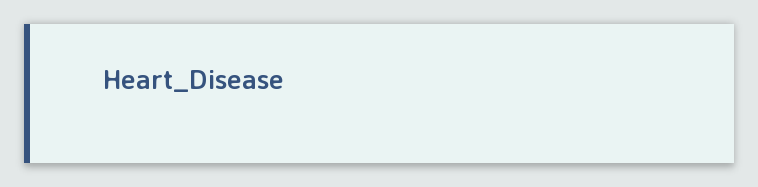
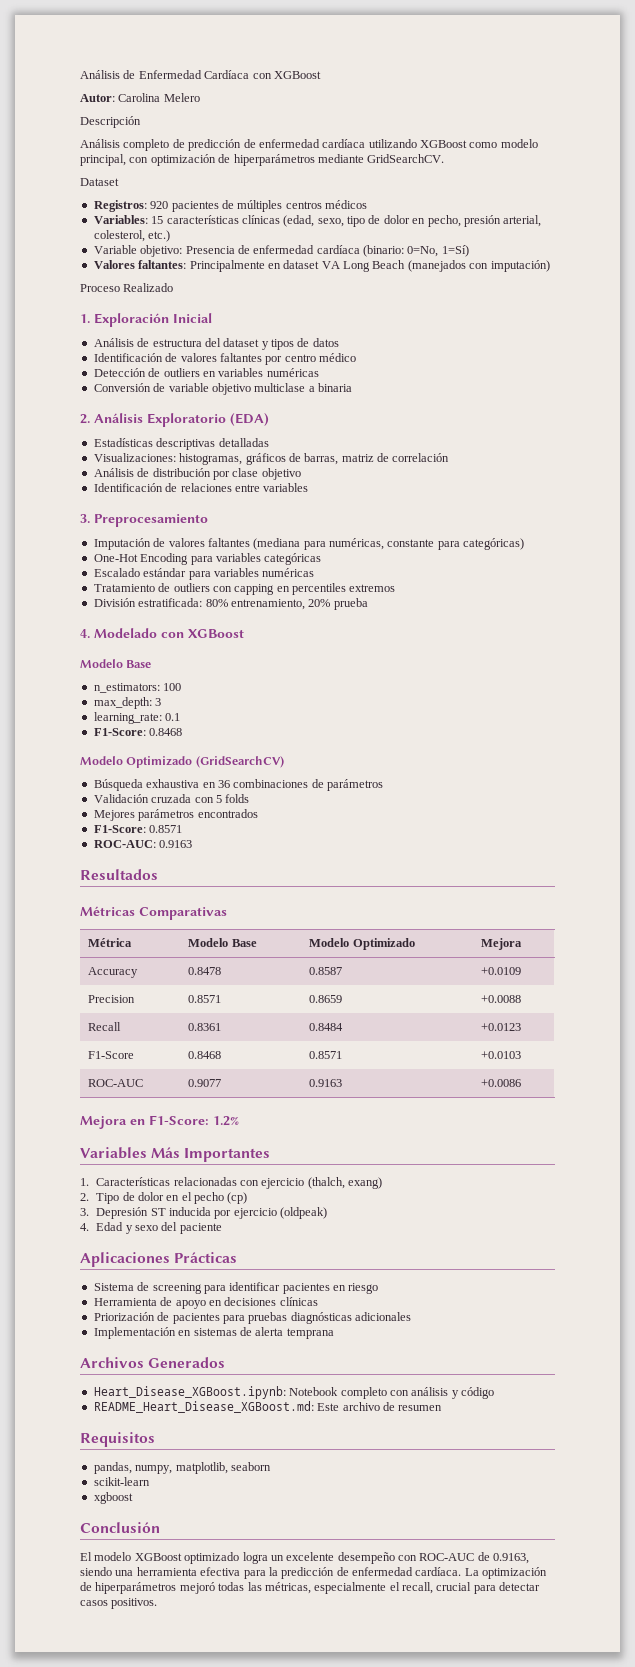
[103,70,284,92] Heart_Disease -> [80,70,321,79] [80,93,200,102] [80,116,141,128] [80,139,538,151] [80,154,445,166] [80,178,119,186] [93,200,367,212] [93,215,542,227] [93,230,171,242] [93,245,469,257] [93,260,550,272] [80,283,174,292] [80,313,212,327] [93,338,339,350] [93,353,356,365] [93,368,319,377] [93,383,352,395] [80,413,269,427] [93,438,269,450] [93,453,450,465] [93,468,301,480] [93,483,309,492] [80,514,208,527] [93,538,525,550] [93,553,322,565] [93,568,315,580] [93,583,396,595] [93,598,368,610] [80,628,244,638] [80,659,152,668] [93,683,182,693] [93,697,162,709] [93,712,181,724] [93,728,183,736] [80,756,284,768] [93,779,383,791] [93,794,250,803] [93,809,258,821] [93,825,183,833] [93,840,193,848] [80,869,158,880] [80,906,227,920] [88,938,133,947] [188,938,257,947] [309,938,415,950] [481,938,523,950] [88,967,139,978] [188,967,222,975] [309,967,343,975] [481,967,522,975] [88,995,136,1003] [188,995,222,1003] [309,995,343,1003] [481,995,522,1003] [88,1022,122,1031] [188,1023,222,1031] [309,1023,344,1031] [481,1023,522,1031] [88,1051,135,1059] [188,1051,222,1059] [309,1051,343,1059] [481,1051,522,1059] [88,1079,144,1087] [188,1079,222,1087] [309,1079,343,1087] [481,1079,522,1087] [80,1115,239,1129] [80,1147,271,1162] [80,1177,383,1189] [80,1192,248,1204] [80,1207,328,1219] [80,1222,222,1234] [80,1252,238,1267] [93,1282,379,1294] [93,1297,318,1309] [93,1312,411,1324] [93,1327,334,1339] [80,1357,226,1368] [93,1386,494,1399] [93,1401,443,1413] [80,1432,155,1447] [93,1462,271,1474] [93,1477,150,1486] [93,1492,133,1504] [80,1522,160,1533] [80,1552,530,1564] [80,1567,548,1579] [80,1582,541,1594] [80,1598,158,1609] Análisis de Enfermedad Cardíaca con XGBoost // Autor: Carolina Melero // Descripción // Análisis completo de predicción de enfermedad cardíaca utilizando XGBoost como modelo principal, con optimización de hiperparámetros mediante GridSearchCV. // Dataset // Registros: 920 pacientes de múltiples centros médicos // Variables: 15 características clínicas (edad, sexo, tipo de dolor en pecho, presión arterial, colesterol, etc.) // Variable objetivo: Presencia de enfermedad cardíaca (binario: 0=No, 1=Sí) // Valores faltantes: Principalmente en dataset VA Long Beach (manejados con imputación) // Proceso Realizado // 1. Exploración Inicial // Análisis de estructura del dataset y tipos de datos // Identificación de valores faltantes por centro médico // Detección de outliers en variables numéricas // Conversión de variable objetivo multiclase a binaria // 2. Análisis Exploratorio (EDA) // Estadísticas descriptivas detalladas // Visualizaciones: histogramas, gráficos de barras, matriz de correlación // Análisis de distribución por clase objetivo // Identificación de relaciones entre variables // 3. Preprocesamiento // Imputación de valores faltantes (mediana para numéricas, constante para categóricas) // One-Hot Encoding para variables categóricas // Escalado estándar para variables numéricas // Tratamiento de outliers con capping en percentiles extremos // División estratificada: 80% entrenamiento, 20% prueba // 4. Modelado con XGBoost // Modelo Base // n_estimators: 100 // max_depth: 3 // learning_rate: 0.1 // F1-Score: 0.8468 // Modelo Optimizado (GridSearchCV) // Búsqueda exhaustiva en 36 combinaciones de parámetros // Validación cruzada con 5 folds // Mejores parámetros encontrados // F1-Score: 0.8571 // ROC-AUC: 0.9163 // Resultados // Métricas Comparativas // Métrica | Modelo Base | Modelo Optimizado | Mejora // Accuracy | 0.8478 | 0.8587 | +0.0109 // Precision | 0.8571 | 0.8659 | +0.0088 // Recall | 0.8361 | 0.8484 | +0.0123 // F1-Score | 0.8468 | 0.8571 | +0.0103 // ROC-AUC | 0.9077 | 0.9163 | +0.0086 // Mejora en F1-Score: 1.2% // Variables Más Importantes // 1. Características relacionadas con ejercicio (thalch, exang) // 2. Tipo de dolor en el pecho (cp) // 3. Depresión ST inducida por ejercicio (oldpeak) // 4. Edad y sexo del paciente // Aplicaciones Prácticas // Sistema de screening para identificar pacientes en riesgo // Herramienta de apoyo en decisiones clínicas // Priorización de pacientes para pruebas diagnósticas adicionales // Implementación en sistemas de alerta temprana // Archivos Generados // Heart_Disease_XGBoost.ipynb: Notebook completo con análisis y código // README_Heart_Disease_XGBoost.md: Este archivo de resumen // Requisitos // pandas, numpy, matplotlib, seaborn // scikit-learn // xgboost // Conclusión // El modelo XGBoost optimizado logra un excelente desempeño con ROC-AUC de 0.9163, siendo una herramienta efectiva para la predicción de enfermedad cardíaca. La optimización de hiperparámetros mejoró todas las métricas, especialmente el recall, crucial para detectar casos positivos.

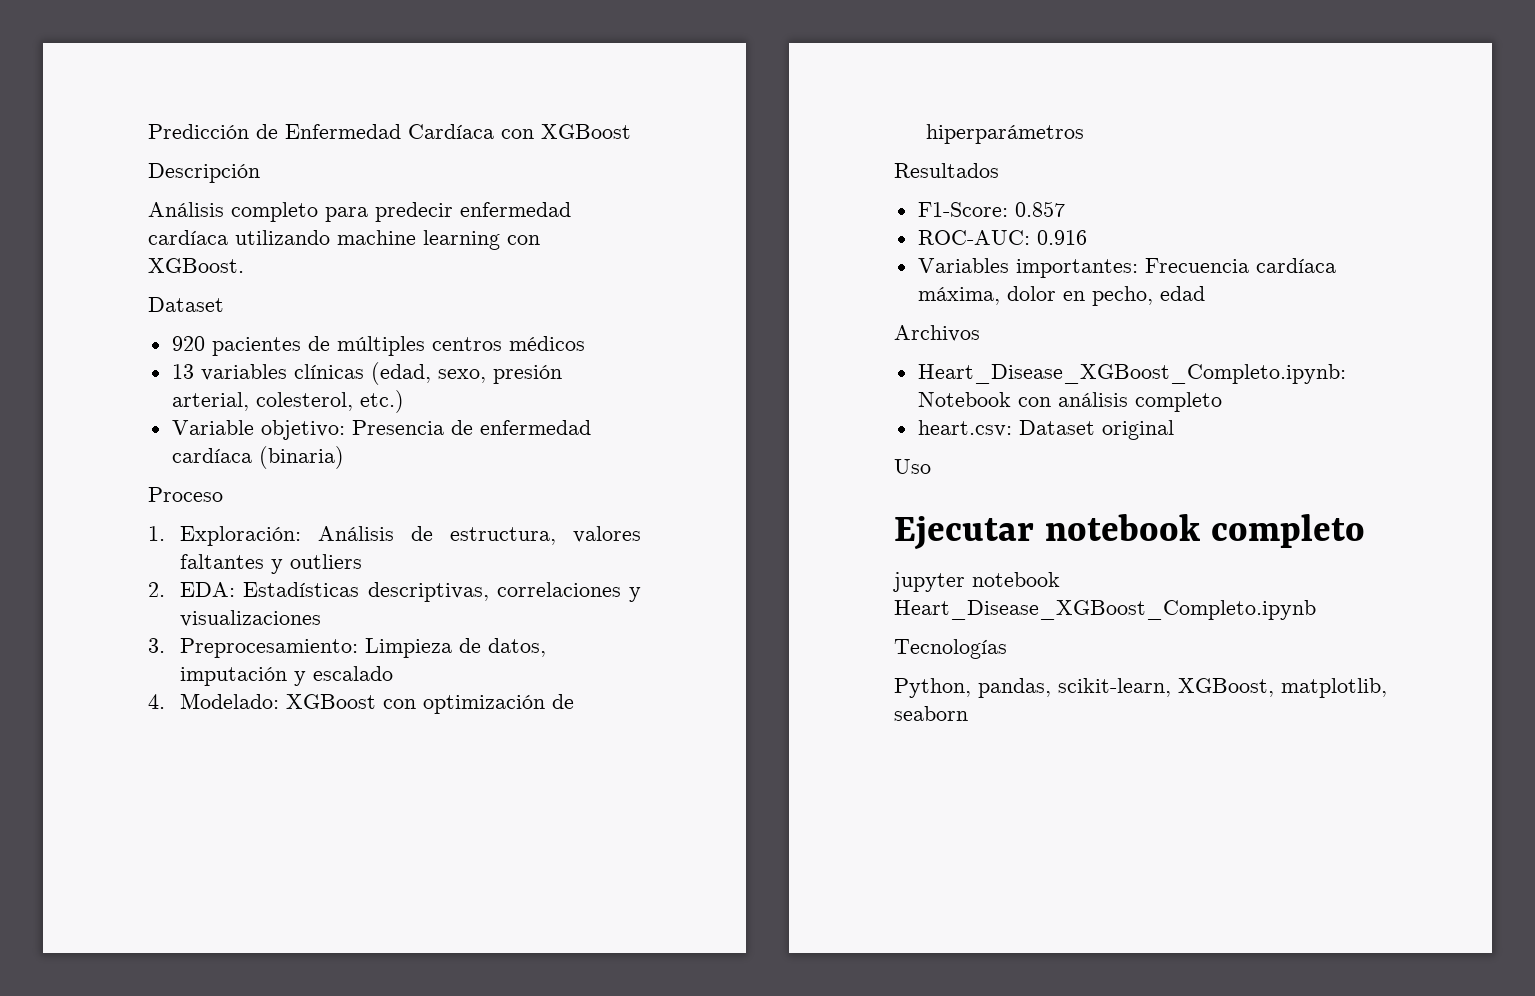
[80,70,120,79] Análisis -> [148,124,249,139] Predicción
[80,93,200,102] // Autor: Carolina Melero -> (631, 131) none
[172,139,538,151] [80,154,445,166] de predicción de enfermedad cardíaca utilizando XGBoost como modelo principal, con optimización de hiperparámetros mediante GridSearchCV. -> [325,202,571,222] [148,230,540,250] [148,258,244,273] para predecir enfermedad cardíaca utilizando machine learning con XGBoost.
[93,200,147,212] Registros: -> (224, 304) none
[93,215,461,227] Variables: 15 características clínicas (edad, sexo, tipo de dolor en pecho, -> [171,362,486,385] 13 variables clínicas (edad, sexo,
[363,245,469,257] [93,260,550,272] (binario: 0=No, 1=Sí) // Valores faltantes: Principalmente en dataset VA Long Beach (manejados con imputación) -> [258,446,344,469] (binaria)
[123,283,174,292] [80,313,212,327] [93,338,339,350] [93,353,356,365] [93,368,319,377] [93,383,352,395] [80,413,269,427] [93,438,269,450] [93,453,450,465] [93,468,301,480] [93,483,309,492] [80,514,208,527] [93,538,525,550] [93,553,322,565] [93,568,315,580] [93,583,396,595] [93,598,368,610] [80,628,244,638] [80,659,152,668] [93,683,182,693] [93,697,162,709] [93,712,181,724] [93,728,183,736] [80,756,284,768] [93,779,383,791] [93,794,250,803] [93,809,258,821] [93,825,183,833] [93,840,193,848] [80,869,158,880] [80,906,227,920] [88,938,133,947] [188,938,257,947] [309,938,415,950] [481,938,523,950] [88,967,139,978] [188,967,222,975] [309,967,343,975] [481,967,522,975] [88,995,136,1003] [188,995,222,1003] [309,995,343,1003] [481,995,522,1003] [88,1022,122,1031] [188,1023,222,1031] [309,1023,344,1031] [481,1023,522,1031] [88,1051,135,1059] [188,1051,222,1059] [309,1051,343,1059] [481,1051,522,1059] [88,1079,144,1087] [188,1079,222,1087] [309,1079,343,1087] [481,1079,522,1087] [80,1115,239,1129] [80,1147,271,1162] [80,1177,383,1189] [80,1192,248,1204] [80,1207,328,1219] [80,1222,222,1234] [80,1252,238,1267] [93,1282,379,1294] [93,1297,318,1309] [93,1312,411,1324] [93,1327,334,1339] [80,1357,226,1368] [93,1386,494,1399] [93,1401,443,1413] [80,1432,155,1447] [93,1462,271,1474] [93,1477,150,1486] [93,1492,133,1504] [80,1522,160,1533] [80,1552,530,1564] [80,1567,548,1579] [80,1582,541,1594] [80,1598,158,1609] Realizado // 1. Exploración Inicial // Análisis de estructura del dataset y tipos de datos // Identificación de valores faltantes por centro médico // Detección de outliers en variables numéricas // Conversión de variable objetivo multiclase a binaria // 2. Análisis Exploratorio (EDA) // Estadísticas descriptivas detalladas // Visualizaciones: histogramas, gráficos de barras, matriz de correlación // Análisis de distribución por clase objetivo // Identificación de relaciones entre variables // 3. Preprocesamiento // Imputación de valores faltantes (mediana para numéricas, constante para categóricas) // One-Hot Encoding para variables categóricas // Escalado estándar para variables numéricas // Tratamiento de outliers con capping en percentiles extremos // División estratificada: 80% entrenamiento, 20% prueba // 4. Modelado con XGBoost // Modelo Base // n_estimators: 100 // max_depth: 3 // learning_rate: 0.1 // F1-Score: 0.8468 // Modelo Optimizado (GridSearchCV) // Búsqueda exhaustiva en 36 combinaciones de parámetros // Validación cruzada con 5 folds // Mejores parámetros encontrados // F1-Score: 0.8571 // ROC-AUC: 0.9163 // Resultados // Métricas Comparativas // Métrica | Modelo Base | Modelo Optimizado | Mejora // Accuracy | 0.8478 | 0.8587 | +0.0109 // Precision | 0.8571 | 0.8659 | +0.0088 // Recall | 0.8361 | 0.8484 | +0.0123 // F1-Score | 0.8468 | 0.8571 | +0.0103 // ROC-AUC | 0.9077 | 0.9163 | +0.0086 // Mejora en F1-Score: 1.2% // Variables Más Importantes // 1. Características relacionadas con ejercicio (thalch, exang) // 2. Tipo de dolor en el pecho (cp) // 3. Depresión ST inducida por ejercicio (oldpeak) // 4. Edad y sexo del paciente // Aplicaciones Prácticas // Sistema de screening para identificar pacientes en riesgo // Herramienta de apoyo en decisiones clínicas // Priorización de pacientes para pruebas diagnósticas adicionales // Implementación en sistemas de alerta temprana // Archivos Generados // Heart_Disease_XGBoost.ipynb: Notebook completo con análisis y código // README_Heart_Disease_XGBoost.md: Este archivo de resumen // Requisitos // pandas, numpy, matplotlib, seaborn // scikit-learn // xgboost // Conclusión // El modelo XGBoost optimizado logra un excelente desempeño con ROC-AUC de 0.9163, siendo una herramienta efectiva para la predicción de enfermedad cardíaca. La optimización de hiperparámetros mejoró todas las métricas, especialmente el recall, crucial para detectar casos positivos. -> [148,526,641,546] [180,554,363,574] [148,582,641,602] [180,610,322,627] [148,638,547,658] [180,666,394,686] [148,693,575,714] [926,124,1085,144] [894,163,999,178] [917,201,1065,217] [917,230,1087,245] [917,258,1336,278] [917,286,1205,306] [894,325,980,342] [917,364,1346,384] [917,392,1222,412] [917,420,1174,440] [894,459,931,474] [894,514,1365,550] [893,572,1060,592] [894,600,1316,620] [894,639,1007,659] [894,678,1387,698] [894,706,968,721] // 1. Exploración: Análisis de estructura, valores faltantes y outliers // 2. EDA: Estadísticas descriptivas, correlaciones y visualizaciones // 3. Preprocesamiento: Limpieza de datos, imputación y escalado // 4. Modelado: XGBoost con optimización de hiperparámetros // Resultados // F1-Score: 0.857 // ROC-AUC: 0.916 // Variables importantes: Frecuencia cardíaca máxima, dolor en pecho, edad // Archivos // Heart_Disease_XGBoost_Completo.ipynb: Notebook con análisis completo // heart.csv: Dataset original // Uso // Ejecutar notebook completo // jupyter notebook Heart_Disease_XGBoost_Completo.ipynb // Tecnologías // Python, pandas, scikit-learn, XGBoost, matplotlib, seaborn

